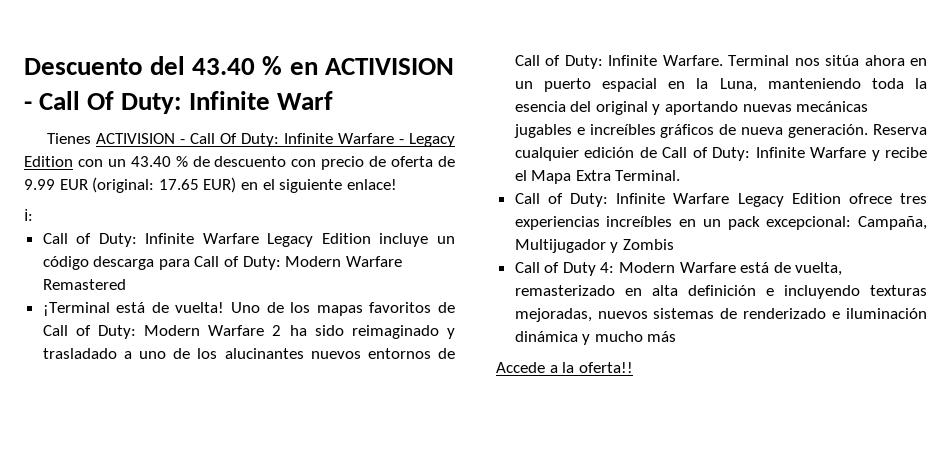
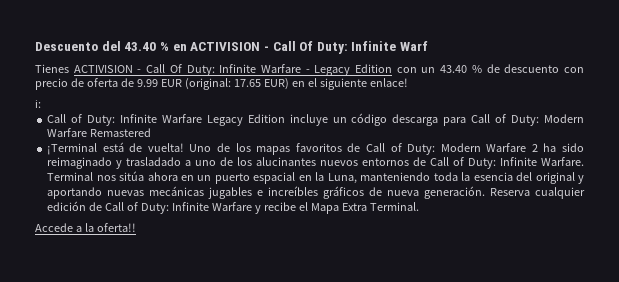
[514,193,927,207] [514,216,927,230] [514,239,674,253] [514,262,843,276] [514,285,927,299] [514,308,927,322] [514,331,677,345] // Call of Duty: Infinite Warfare Legacy Edition ofrece tres experiencias increíbles en un pack excepcional: Campaña, Multijugador y Zombis // Call of Duty 4: Modern Warfare está de vuelta, remasterizado en alta definición e incluyendo texturas mejoradas, nuevos sistemas de renderizado e iluminación dinámica y mucho más -> (419, 206) none

